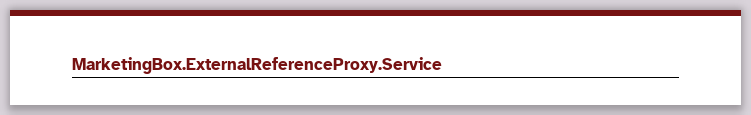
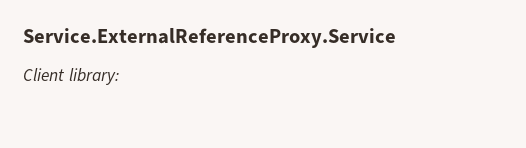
[72,57,442,74] MarketingBox.ExternalReferenceProxy.Service -> [23,28,396,48] [23,68,119,85] Service.ExternalReferenceProxy.Service // Client library:

